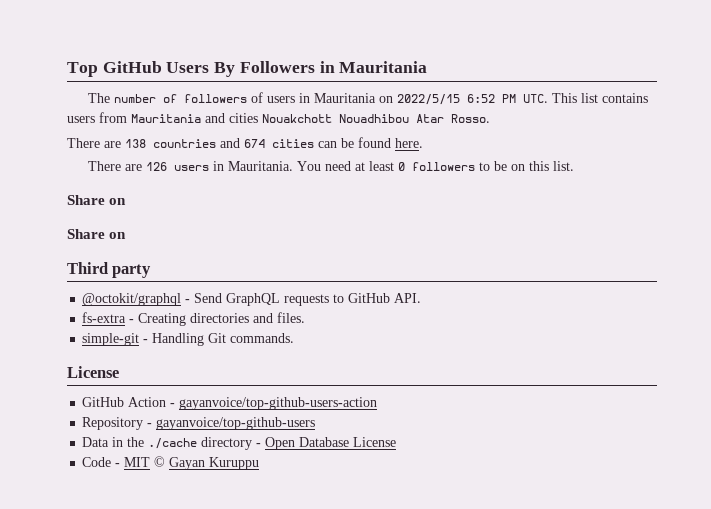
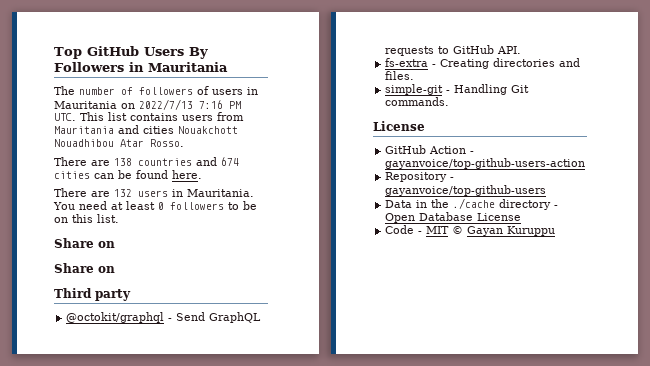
[396,94,495,105] 2022/5/15 6:52 -> [139,99,223,110] 2022/7/13 7:16
[145,162,167,171] 126 -> [114,189,132,197] 132

